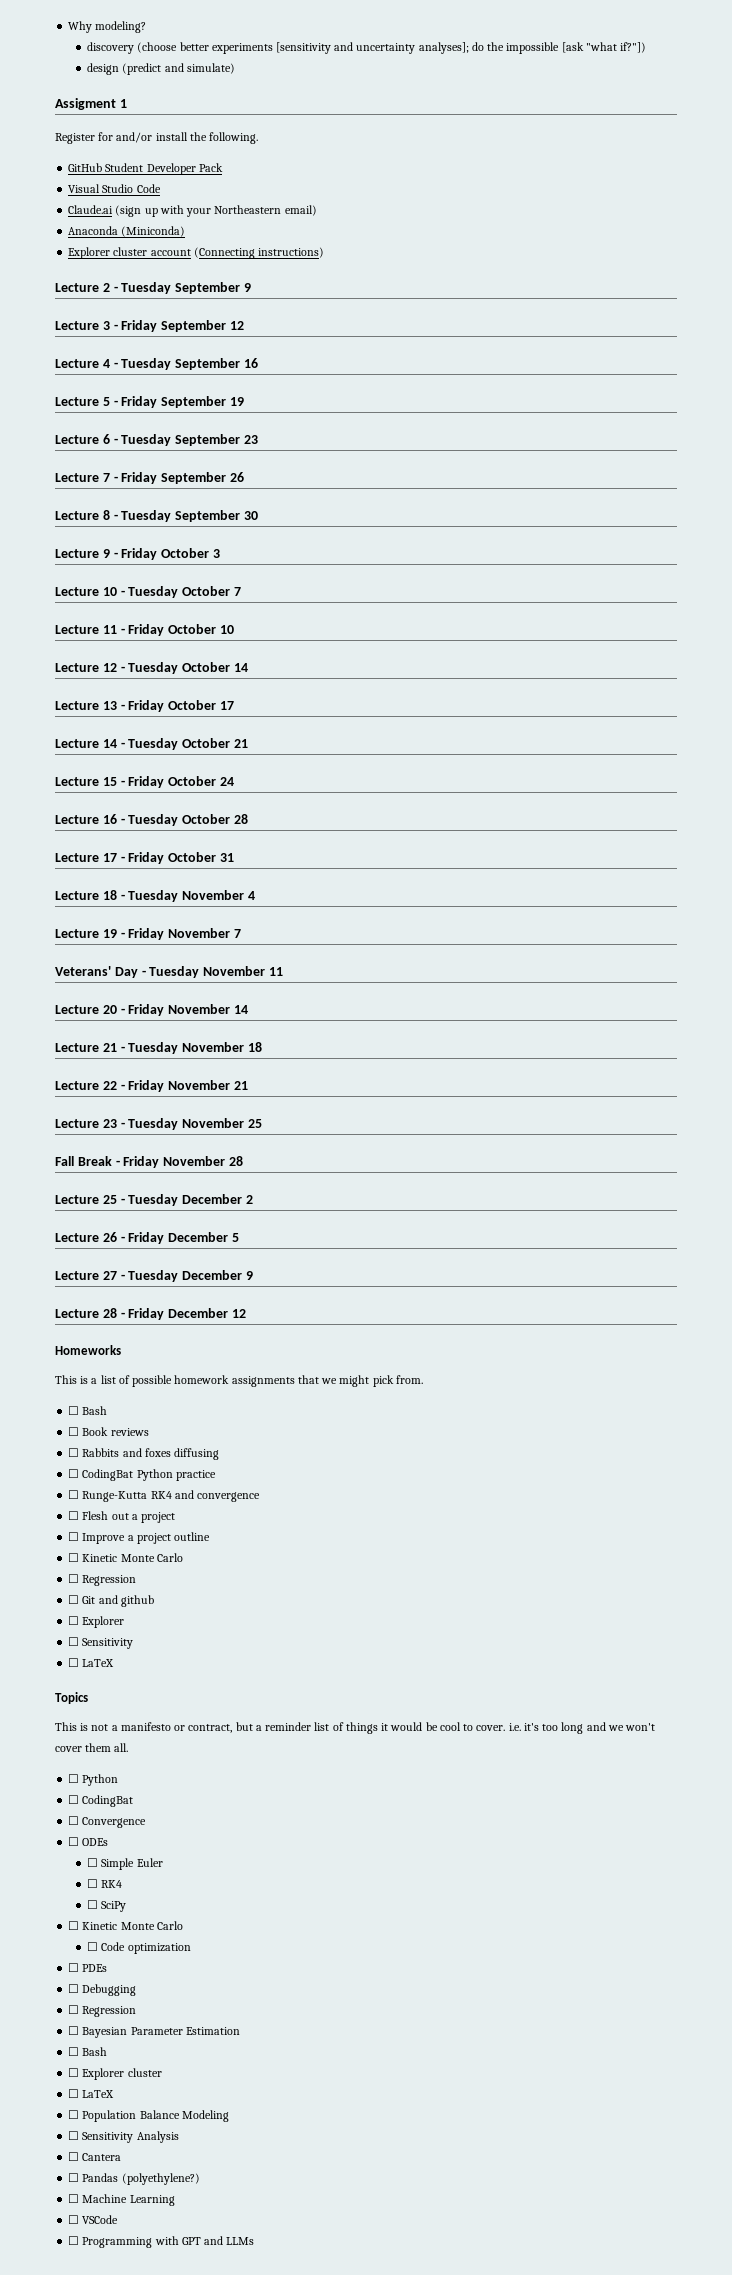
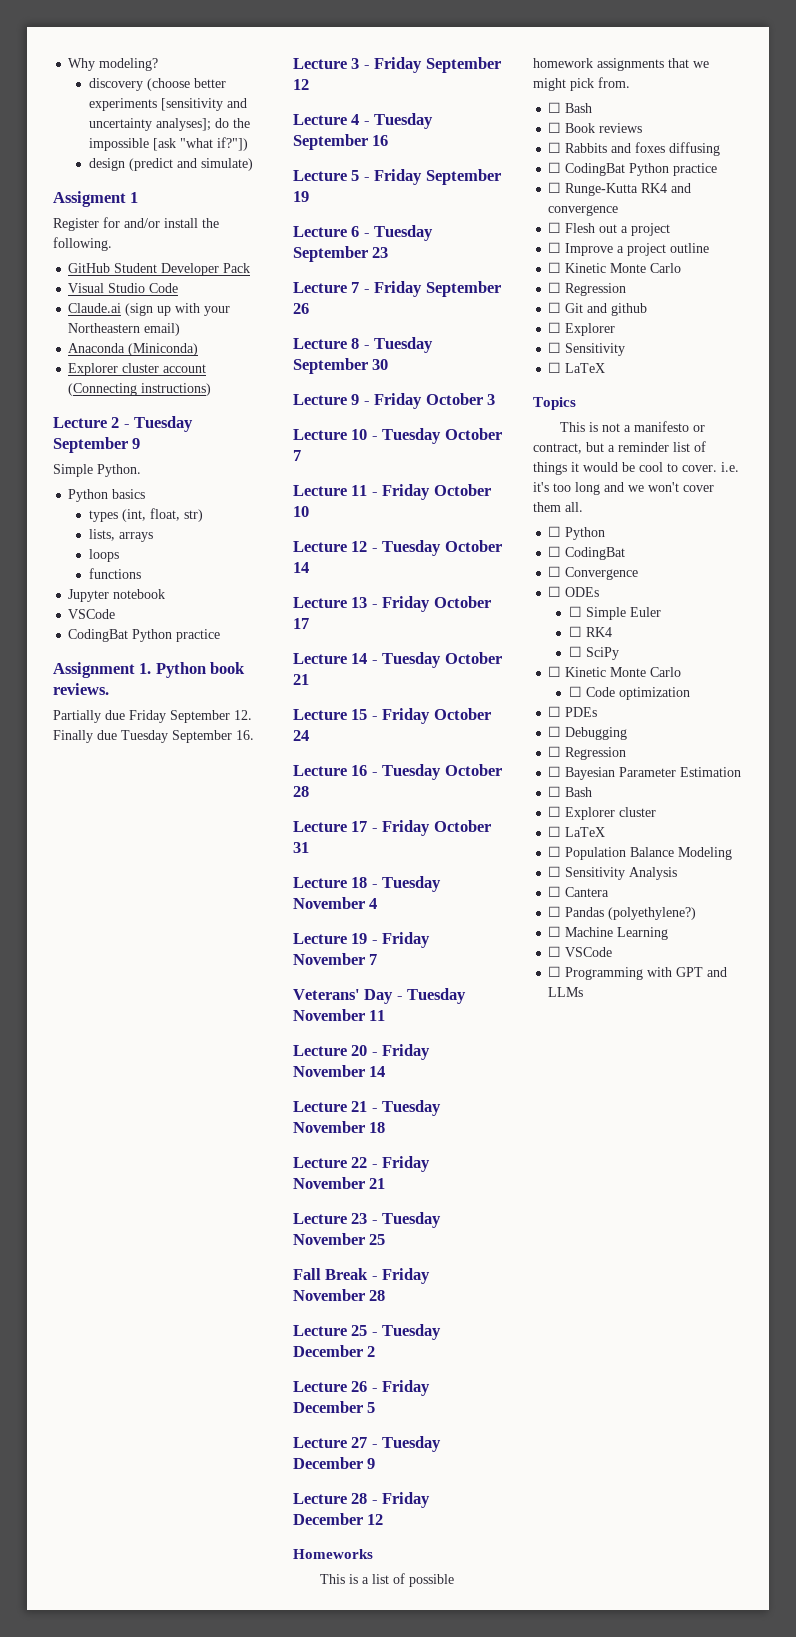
(251, 287) none -> [53,464,141,477] [68,489,146,502] [89,508,204,522] [89,529,154,542] [89,549,120,562] [89,568,142,579] [68,589,166,602] [68,609,116,619] [68,629,221,642] [53,662,246,678] [53,683,109,695] [53,710,252,723] [53,730,254,743] // Simple Python. // Python basics // types (int, float, str) // lists, arrays // loops // functions // Jupyter notebook // VSCode // CodingBat Python practice // Assignment 1. Python book reviews. // Partially due Friday September 12. Finally due Tuesday September 16.

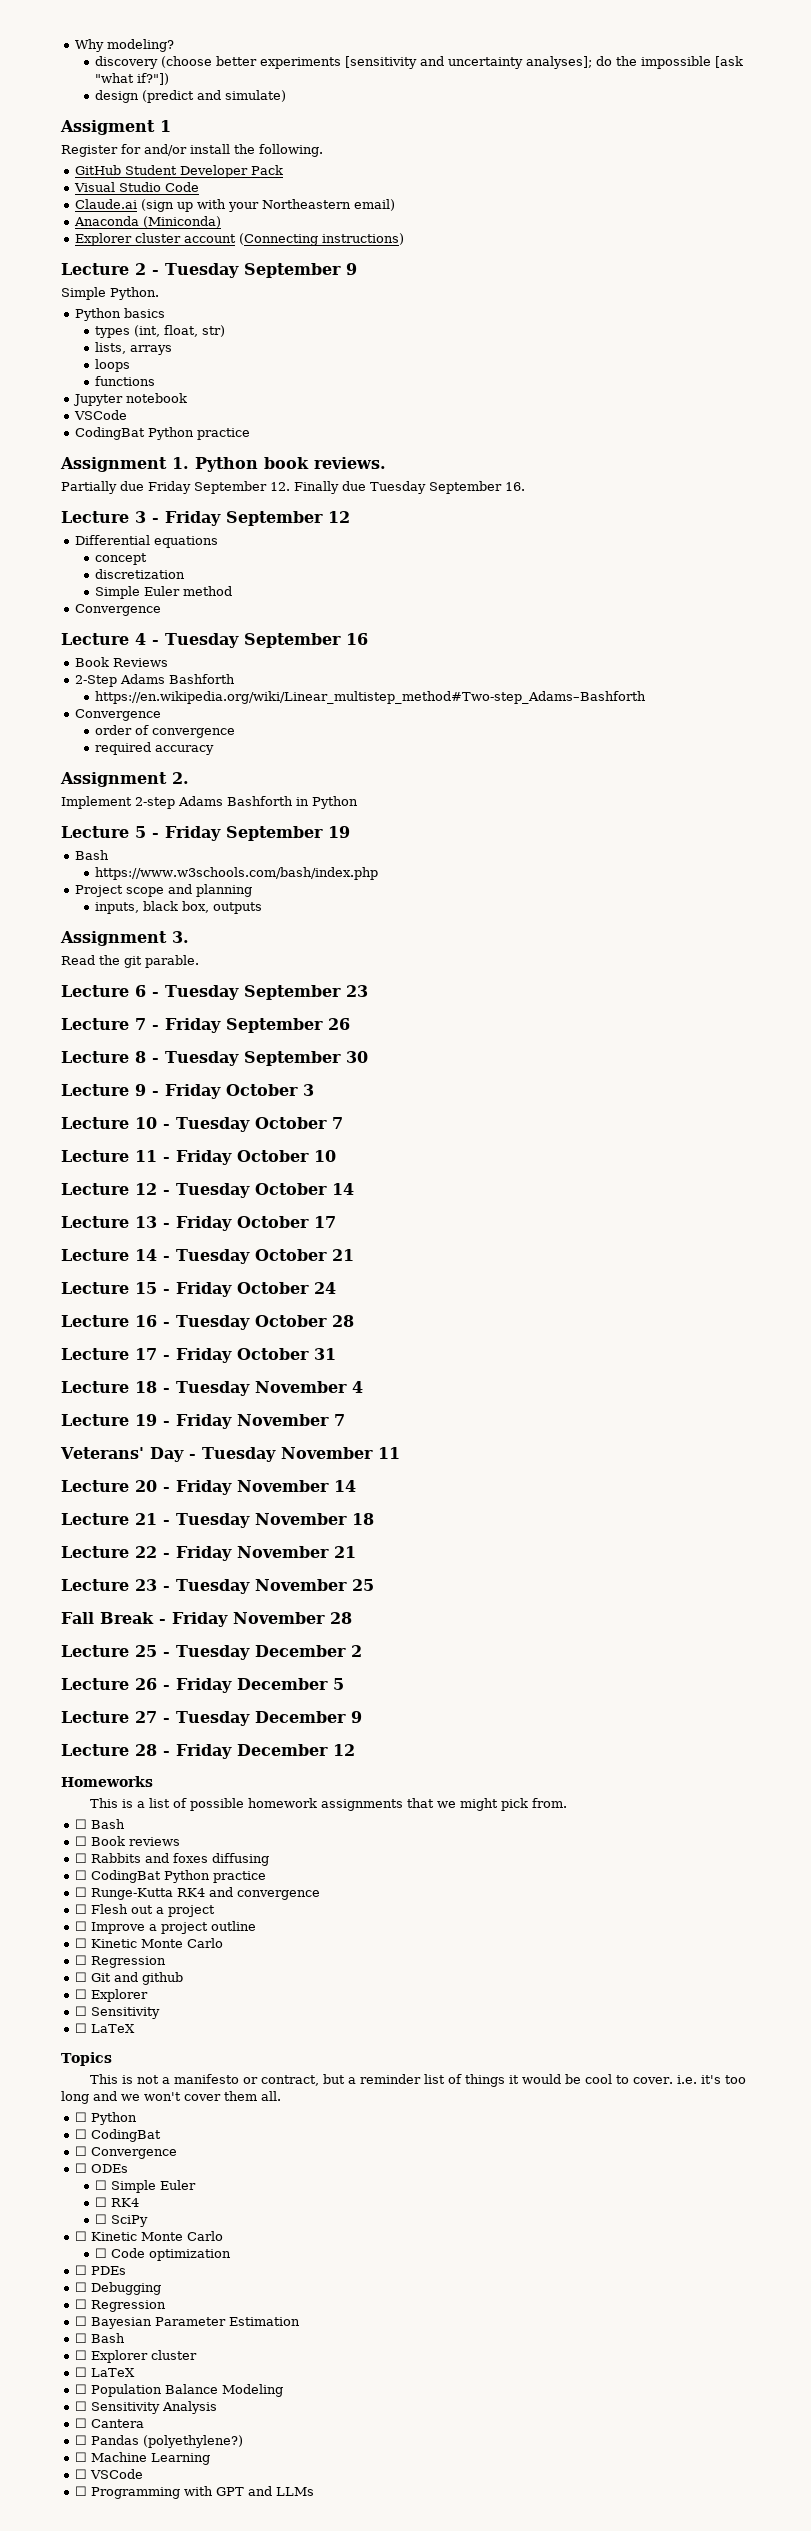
(309, 84) none -> [74,535,218,548] [94,553,147,565] [94,569,185,579] [94,586,232,599] [74,604,161,616] // Differential equations // concept // discretization // Simple Euler method // Convergence
(389, 140) none -> [74,657,168,667] [74,674,235,687] [94,691,646,704] [74,709,161,721] [94,725,235,738] [94,742,214,755] [60,772,189,787] [61,796,358,809] // Book Reviews // 2-Step Adams Bashforth // https://en.wikipedia.org/wiki/Linear_multistep_method#Two-step_Adams–Bashforth // Convergence // order of convergence // required accuracy // Assignment 2. // Implement 2-step Adams Bashforth in Python
(309, 196) none -> [74,850,109,860] [94,867,378,880] [74,884,252,897] [94,901,262,914] [60,931,189,946] [61,955,199,968] // Bash // https://www.w3schools.com/bash/index.php // Project scope and planning // inputs, black box, outputs // Assignment 3. // Read the git parable.

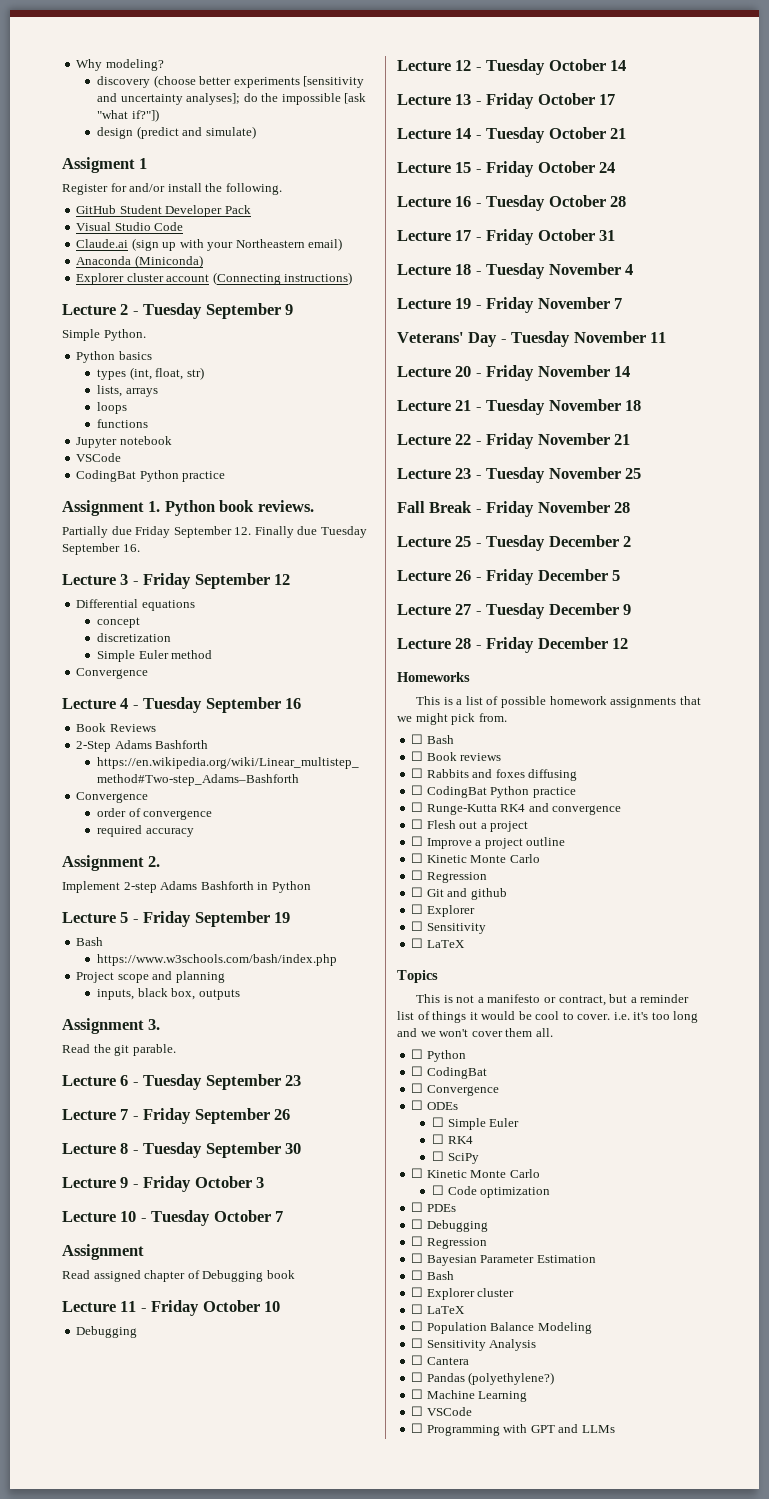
(343, 1123) none -> [62,1244,144,1260] [62,1270,295,1282] // Assignment // Read assigned chapter of Debugging book
(336, 1156) none -> [76,1326,138,1338] // Debugging

